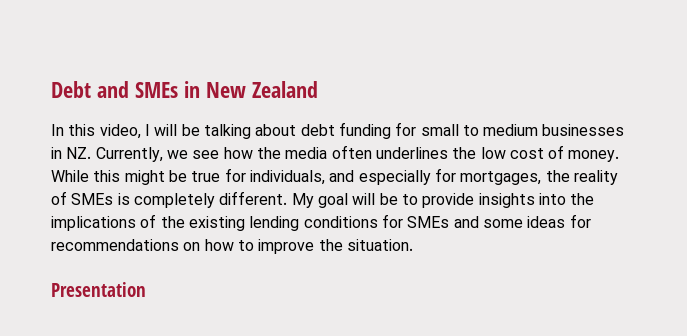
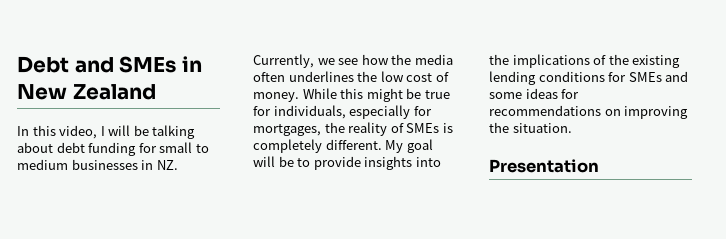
[329,170,355,182] and -> (346, 112) none
[204,239,315,254] how to improve -> [624,106,689,119] improving

